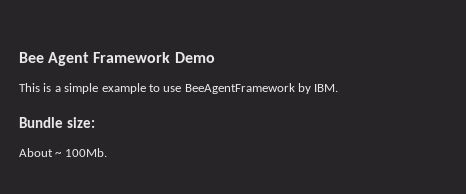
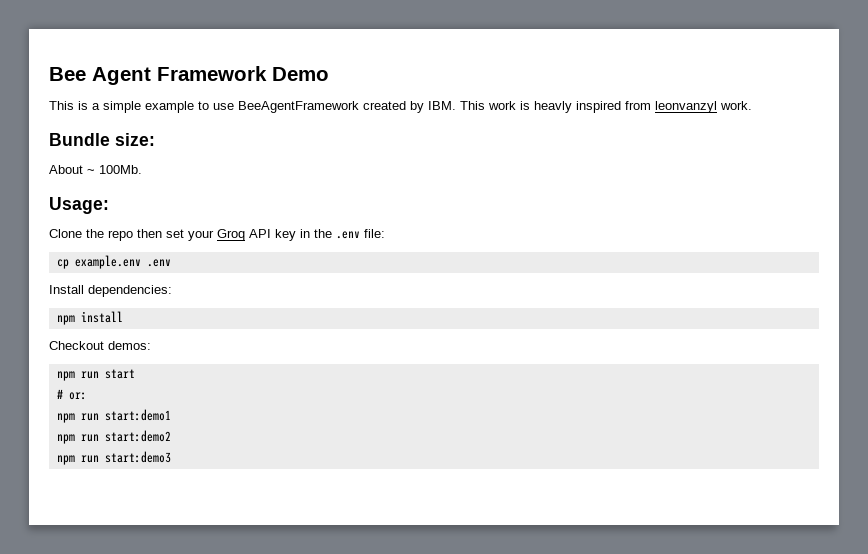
(295, 88) none -> [363,101,406,110] created
(339, 88) none -> [460,101,752,113] This work is heavly inspired from leonvanzyl work.
(107, 152) none -> [49,197,109,214] [49,229,385,241] [56,255,171,269] [49,285,172,297] [56,311,123,325] [49,341,151,350] [56,369,135,381] [56,389,87,400] [56,409,171,423] [56,430,171,444] [56,451,171,465] // Usage: // Clone the repo then set your Groq API key in the .env file: // cp example.env .env // Install dependencies: // npm install // Checkout demos: // npm run start // # or: // npm run start:demo1 // npm run start:demo2 // npm run start:demo3

